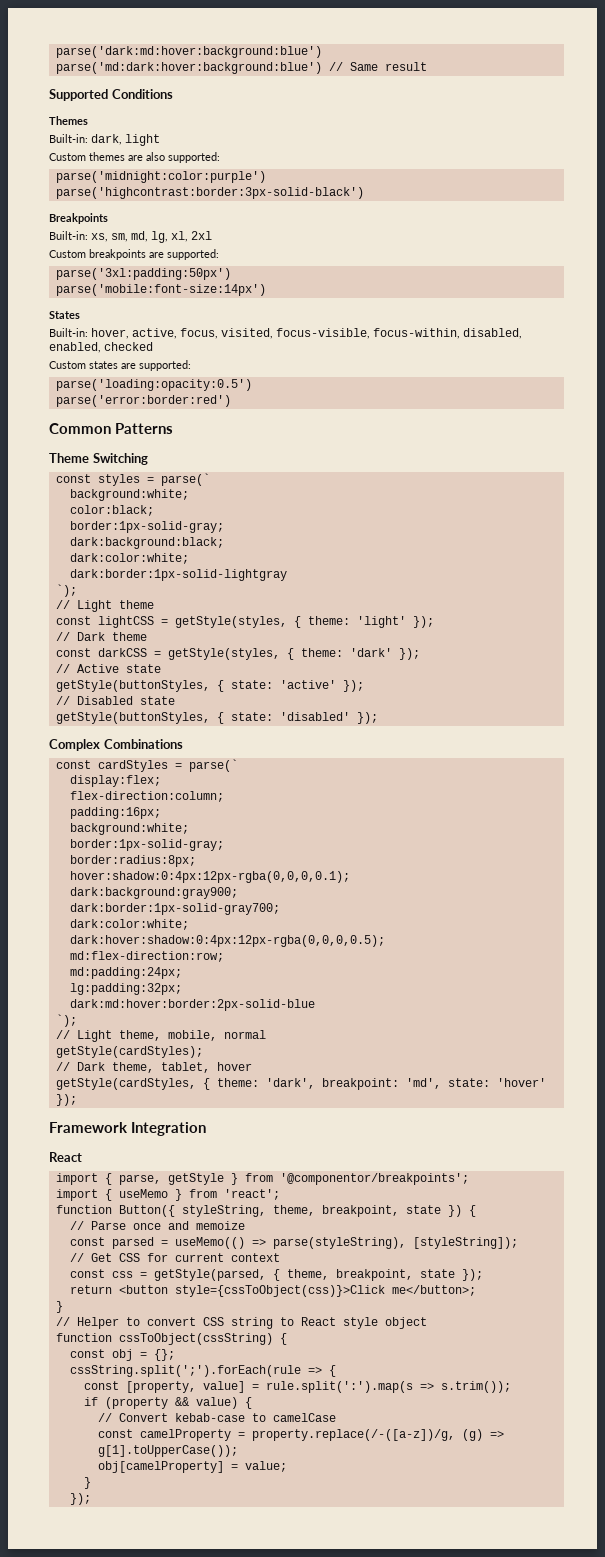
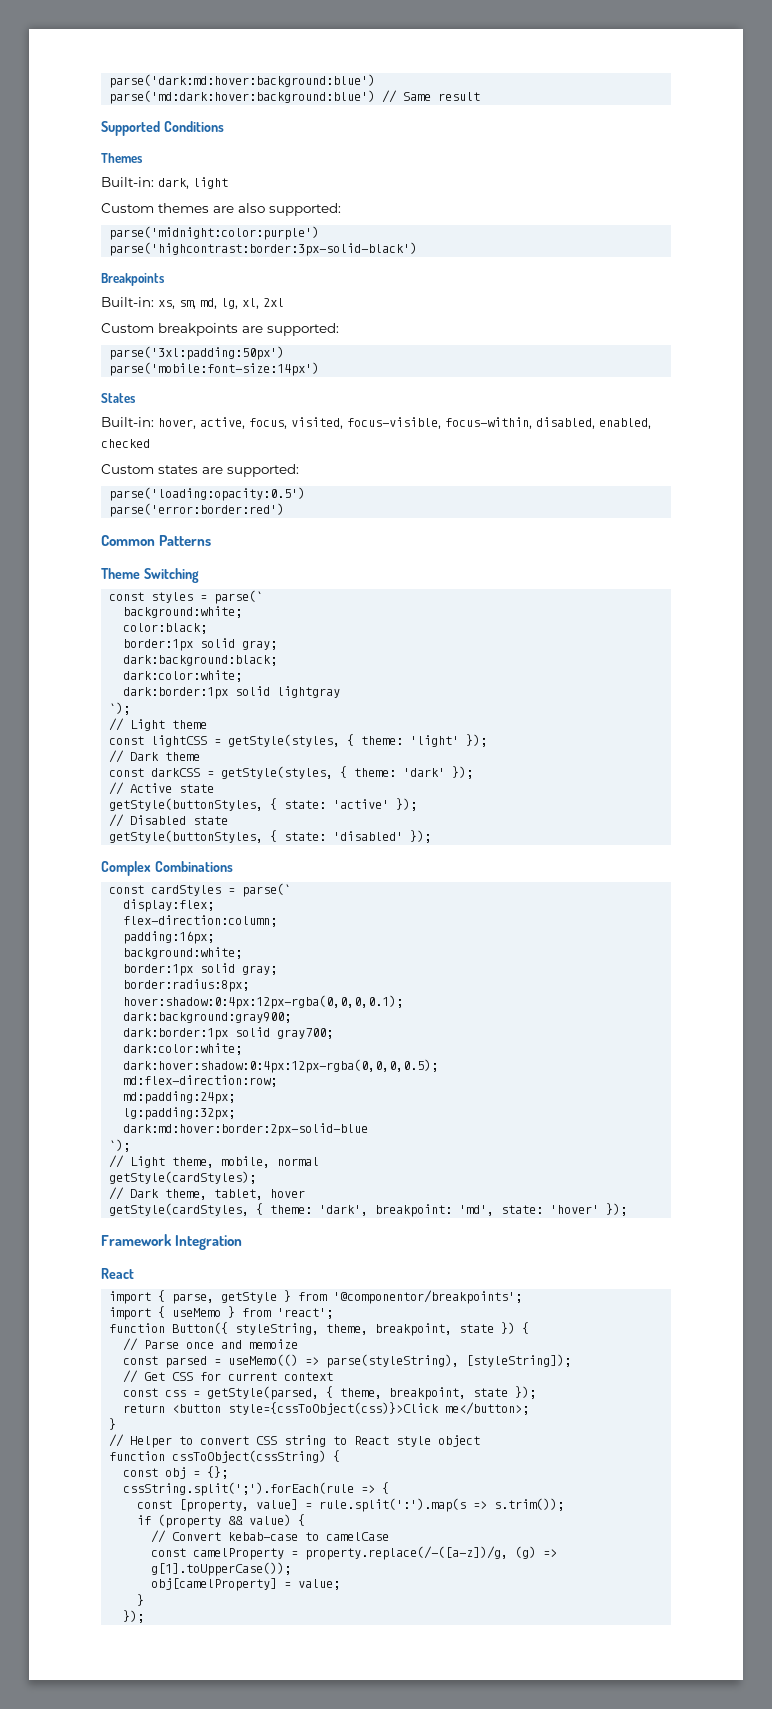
[69,521,224,533] border:1px-solid-gray; -> [123,638,278,651] border:1px solid gray;
[69,569,287,581] dark:border:1px-solid-lightgray -> [123,686,341,699] dark:border:1px solid lightgray
[69,839,224,851] border:1px-solid-gray; -> [123,963,278,976] border:1px solid gray;
[69,903,280,915] dark:border:1px-solid-gray700; -> [123,1027,334,1040] dark:border:1px solid gray700;

